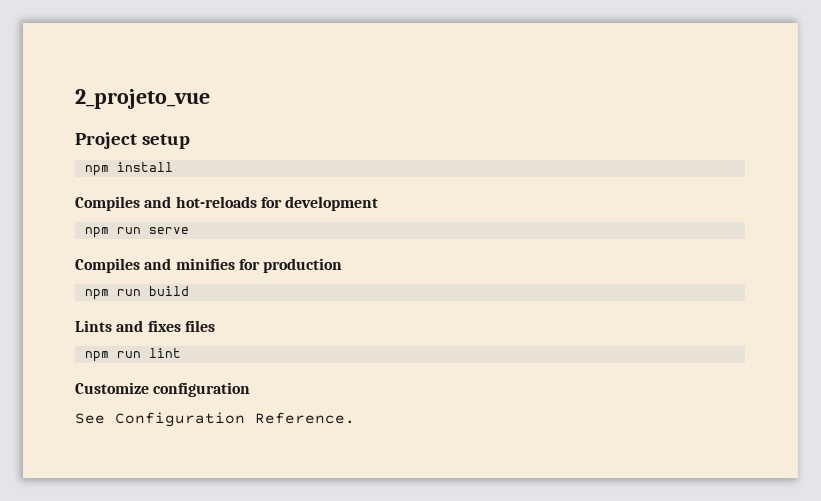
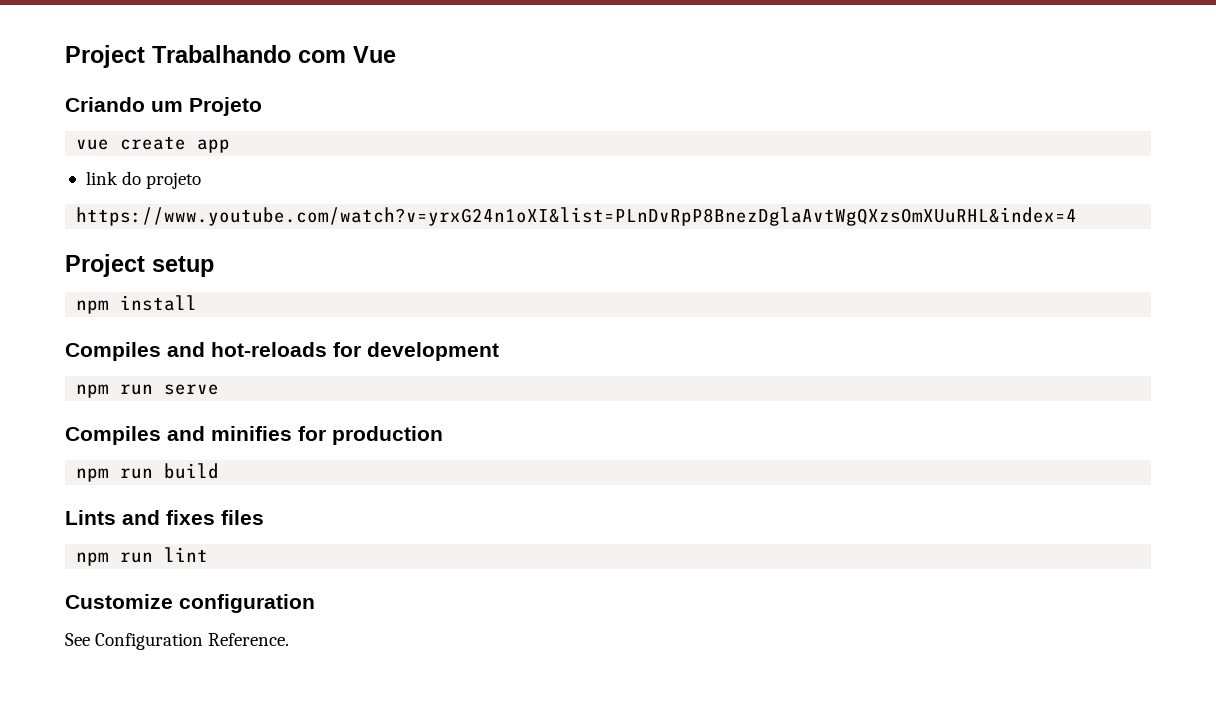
[75,89,210,109] 2_projeto_vue -> [65,45,396,68] [65,97,262,116] [76,136,231,153] [85,171,202,189] [76,207,1078,226] Project Trabalhando com Vue // Criando um Projeto // vue create app // link do projeto // https://www.youtube.com/watch?v=yrxG24n1oXI&list=PLnDvRpP8BnezDglaAvtWgQXzsOmXUuRHL&index=4

